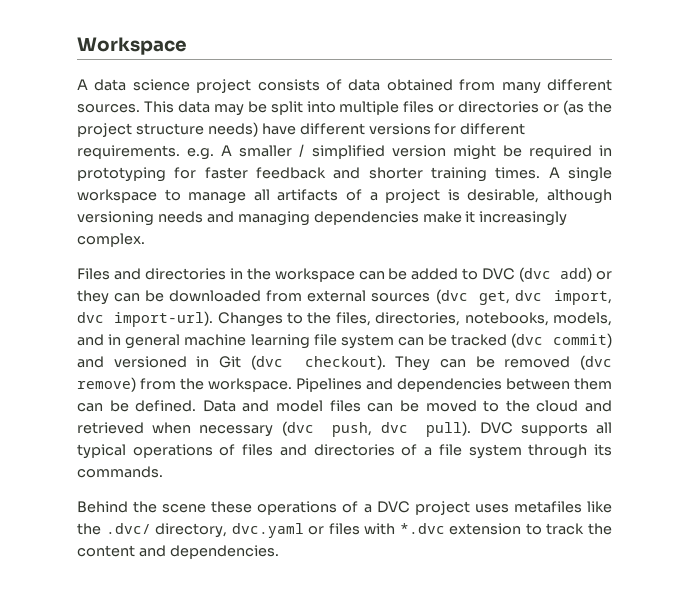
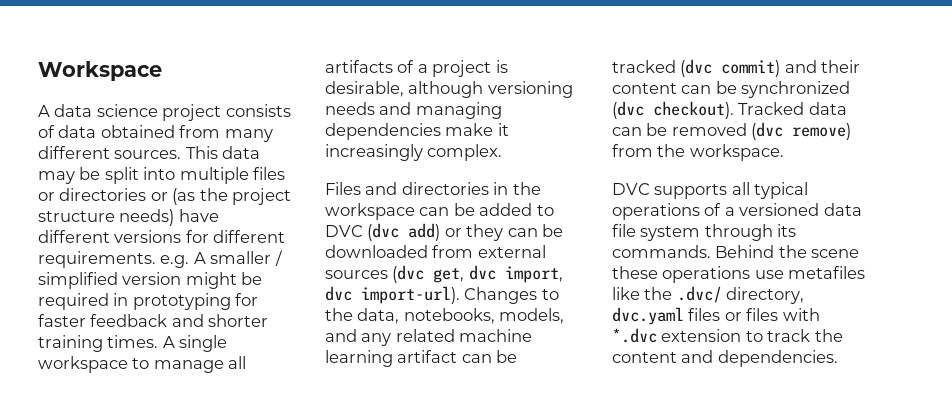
[335,312,461,326] files, directories, -> [357,308,400,324] data,
[108,334,394,349] in general machine learning file system -> [361,329,533,346] [325,350,458,367] any related machine learning artifact
[113,355,431,371] versioned in Git (dvc checkout). They -> [821,60,861,73] [612,81,851,98] [612,101,847,119] their content can be synchronized (dvc checkout). Tracked data
[296,378,612,392] [77,400,613,412] [77,421,472,437] Pipelines and dependencies between them can be defined. Data and model files can be moved to the cloud and retrieved when necessary (dvc push, dvc pull). -> (784, 152) //
[242,444,433,456] files and directories of a -> [724,203,862,216] a versioned data
(163, 472) // -> (711, 251) none
[342,501,509,515] of a DVC project uses -> [754,270,784,279] use
(304, 530) none -> [688,308,721,321] files

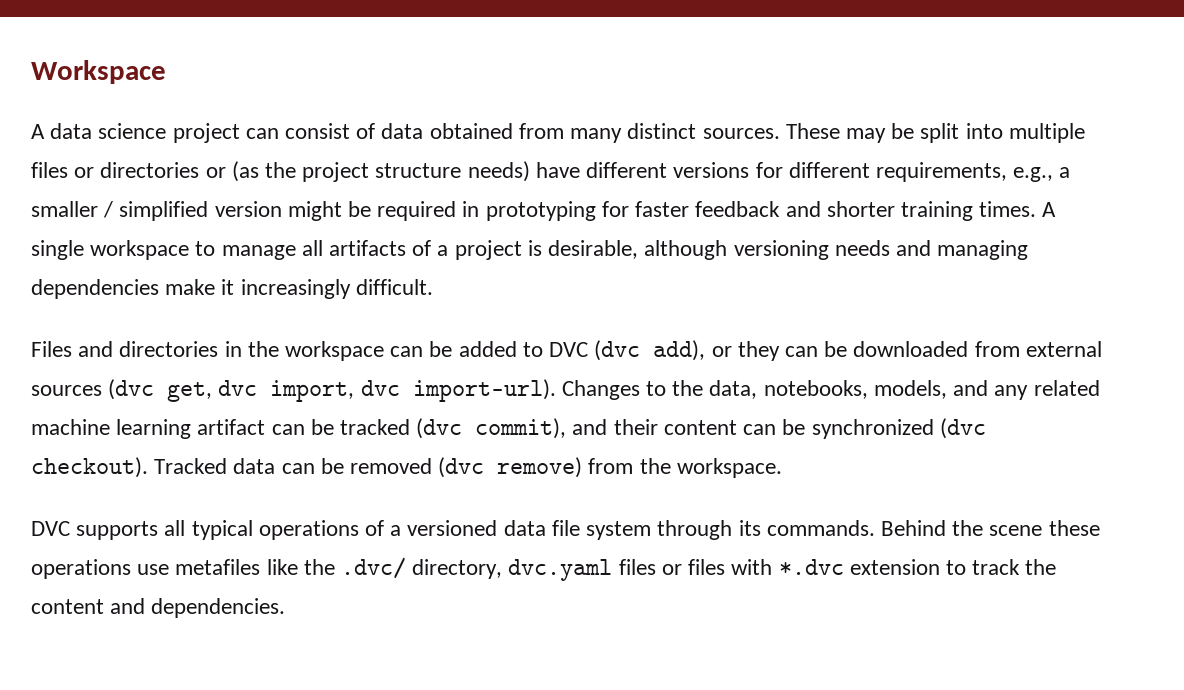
[225,104,291,117] consists -> [245,123,351,139] can consist
[38,146,261,159] different sources. This data -> [627,123,840,139] distinct sources. These
[38,251,206,268] requirements. e.g. A -> [875,162,1071,182] requirements, e.g., a
[427,144,503,161] complex. -> [355,279,433,295] difficult.
[408,223,441,241] add) -> [653,340,706,361] add),
[721,60,781,77] commit) -> [475,418,567,439] commit),

